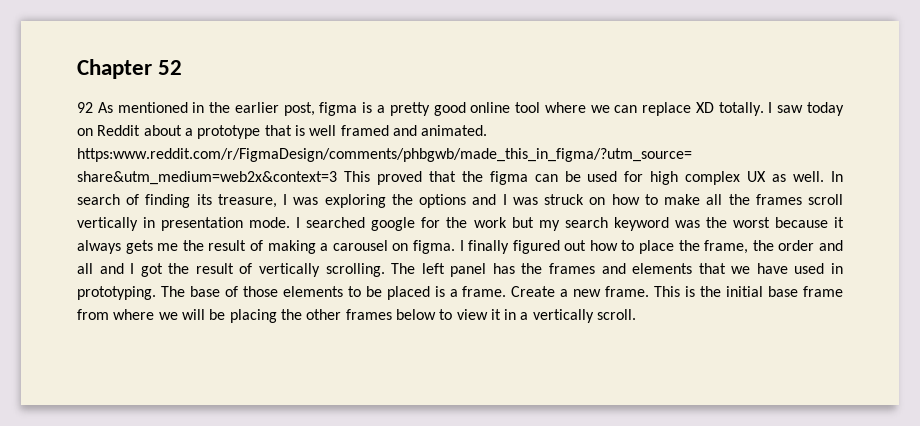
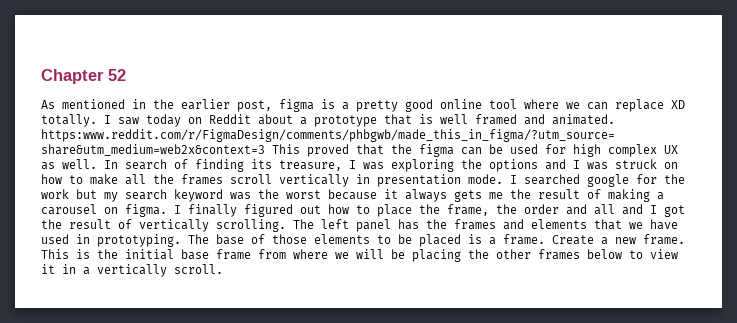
[77,102,93,113] 92 -> (126, 75) none

